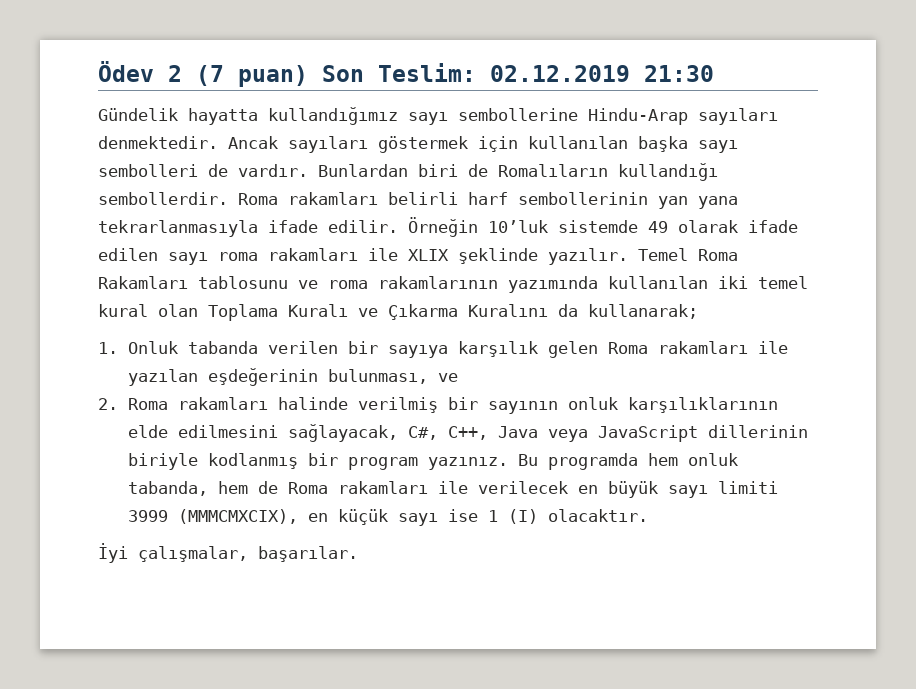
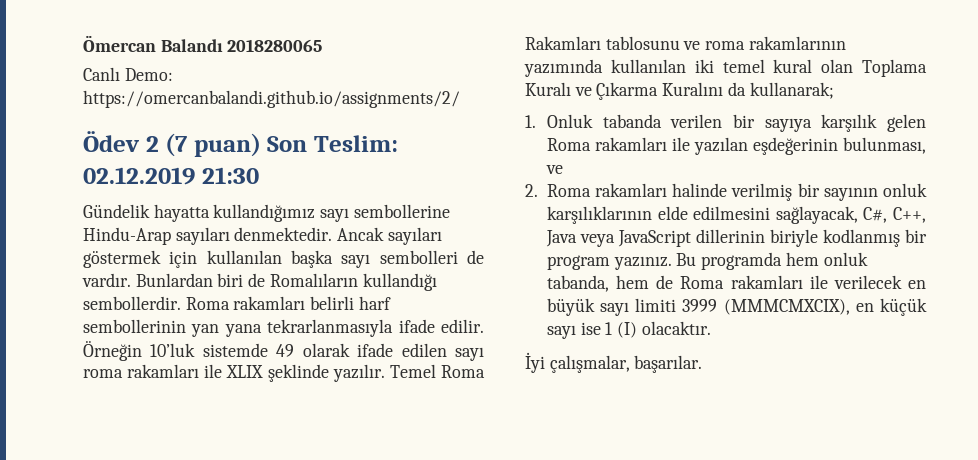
(98, 71) none -> [83,35,323,52] [83,67,173,81] [83,90,460,108] Ömercan Balandı 2018280065 // Canlı Demo: https://omercanbalandi.github.io/assignments/2/ //

